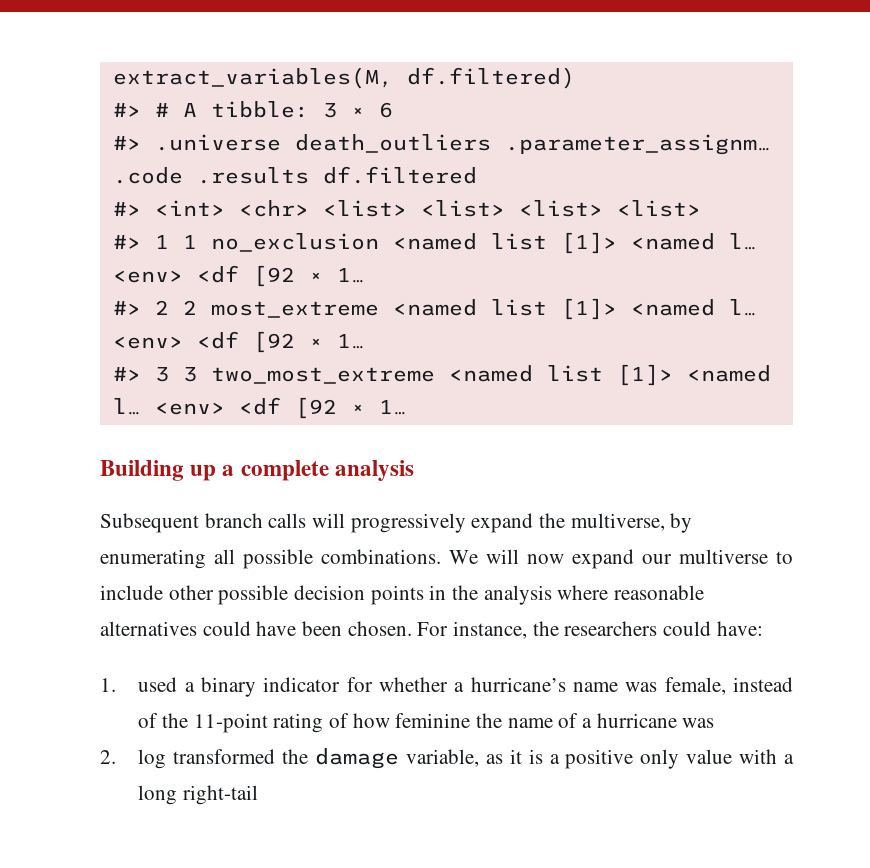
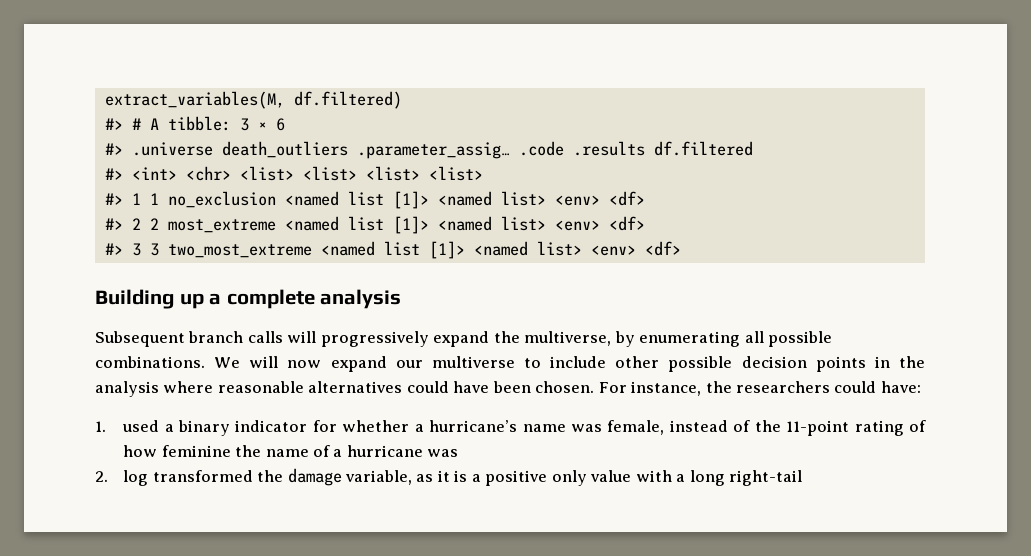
[504,134,771,155] .parameter_assignm… -> [356,142,510,159] .parameter_assig…
[728,233,757,250] [112,265,365,287] l… <env> <df [92 × 1… -> [500,191,645,206] list> <env> <df>
[728,299,757,316] [112,331,365,353] l… <env> <df [92 × 1… -> [500,216,645,231] list> <env> <df>
[112,397,407,419] l… <env> <df [92 × 1… -> [536,241,681,256] list> <env> <df>

